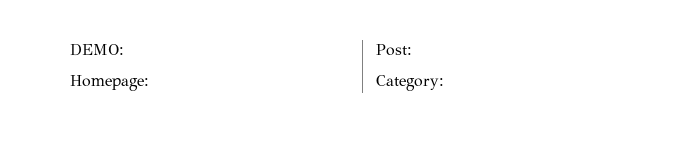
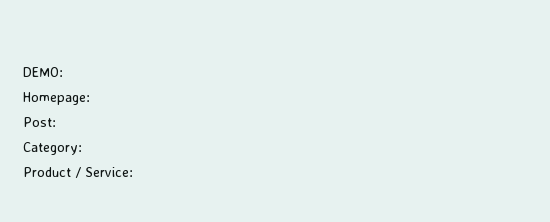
(444, 83) none -> [23,167,133,178] // Product / Service:

